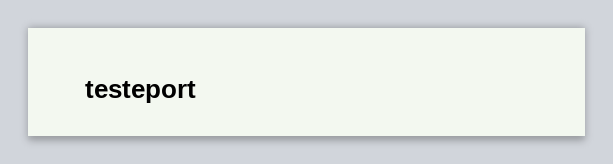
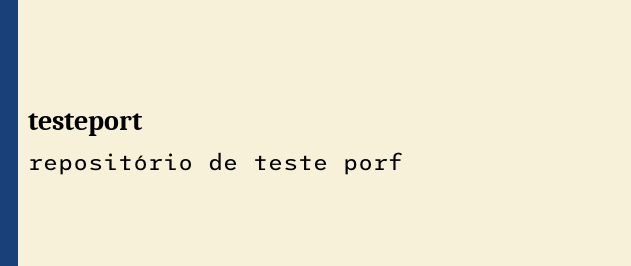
(196, 92) none -> [28,152,403,175] // repositório de teste porf

